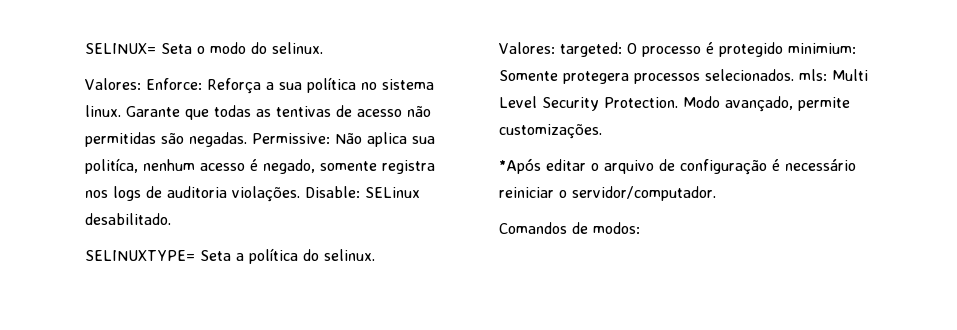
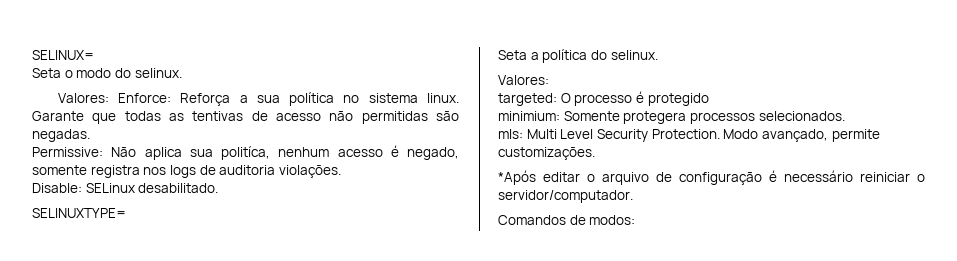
(156, 48) none -> (94, 55) //
(247, 139) none -> (90, 135) //
(300, 194) none -> (341, 171) //
(195, 255) none -> (126, 213) //
(555, 48) none -> (549, 80) //
(783, 49) none -> (709, 99) //
(794, 75) none -> (845, 116) //

